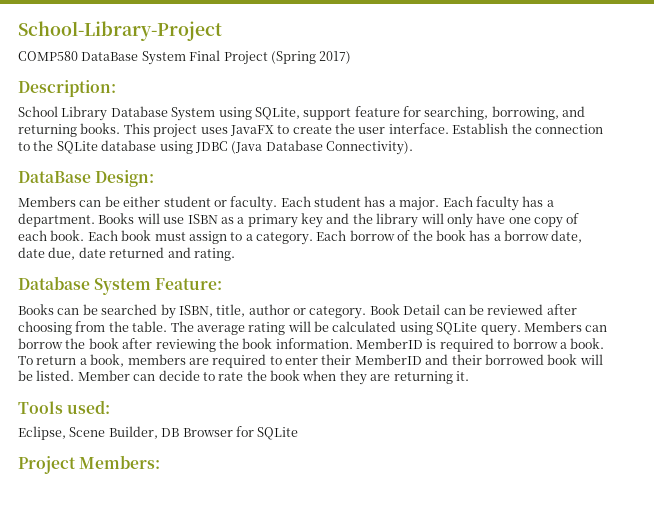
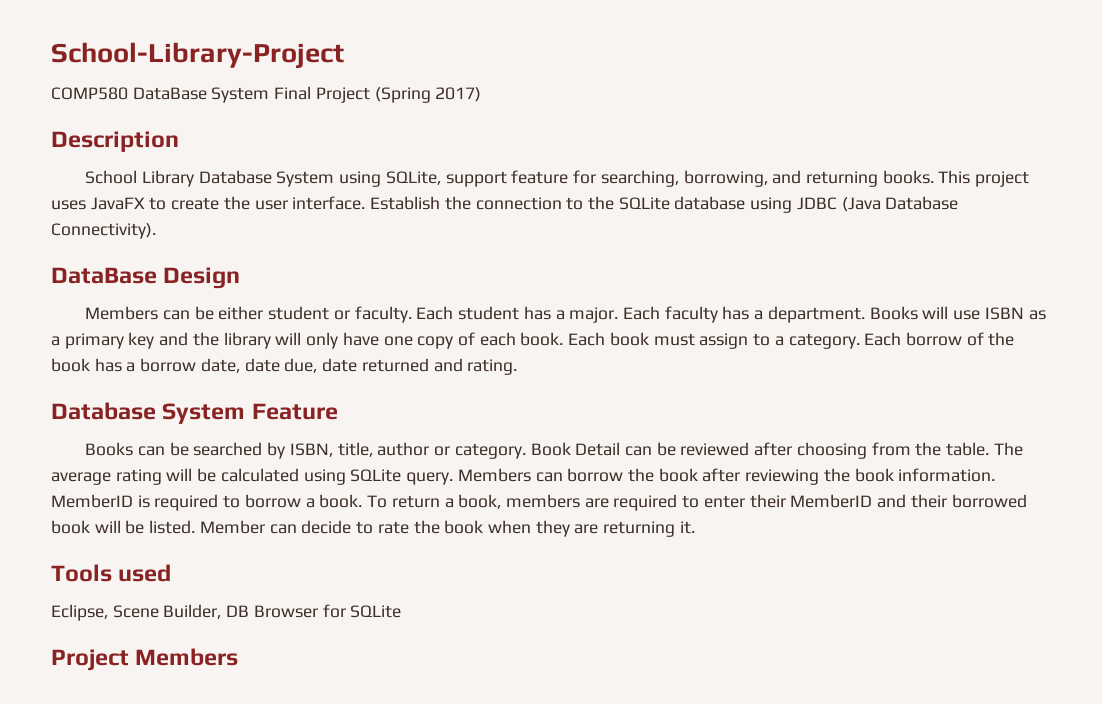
[18,80,116,97] Description: -> [51,131,179,152] Description
[95,170,155,187] Design: -> [163,267,241,289] Design
[155,278,223,290] Feature: -> [251,403,338,420] Feature
[67,400,111,414] used: -> [118,564,172,582] used
[79,455,161,469] Members: -> [135,648,239,666] Members

